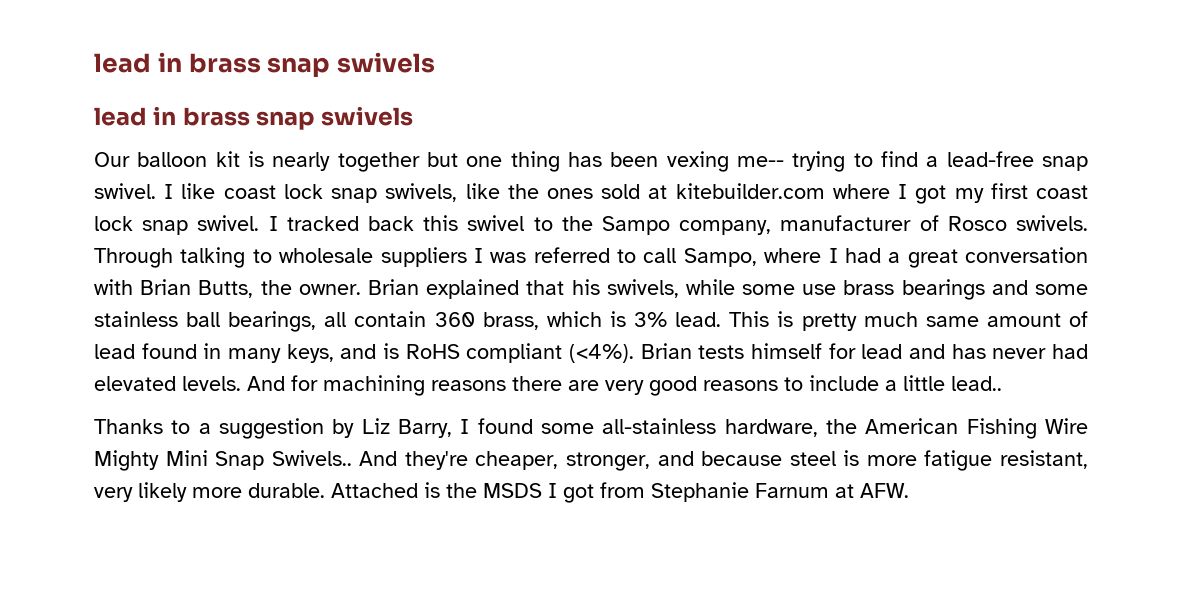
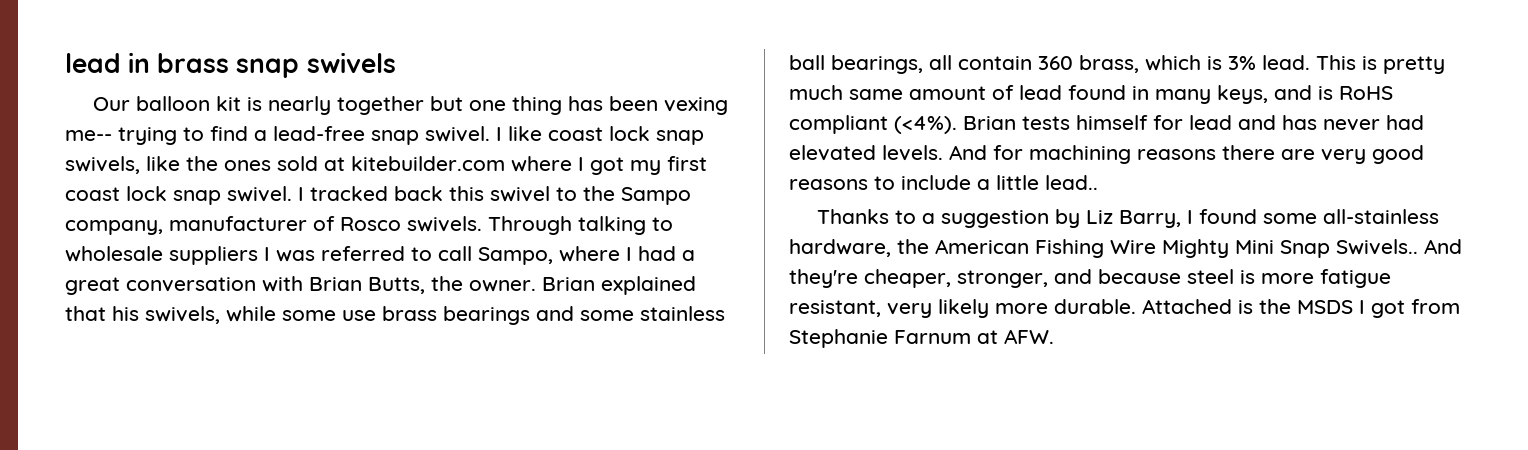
[94,52,435,77] [94,106,414,130] lead in brass snap swivels // lead in brass snap swivels -> [65,52,396,78] lead in brass snap swivels

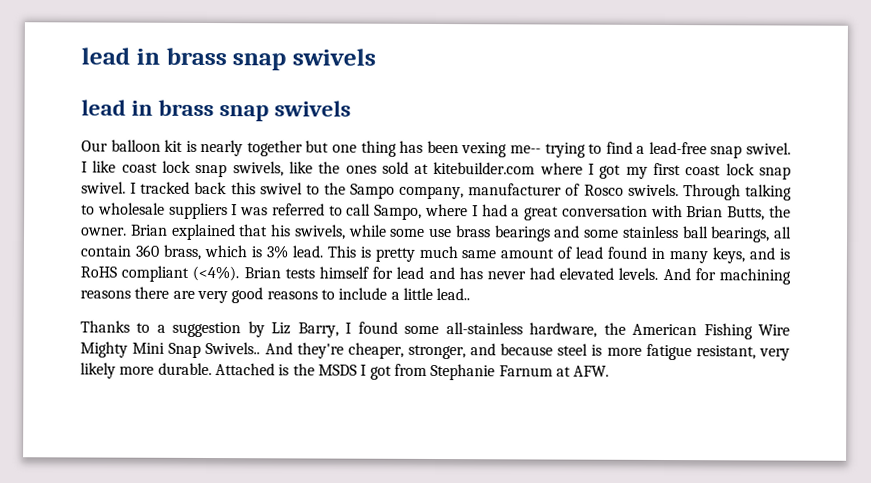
[65,52,396,78] lead in brass snap swivels -> [81,47,376,71] [81,99,352,122] lead in brass snap swivels // lead in brass snap swivels

